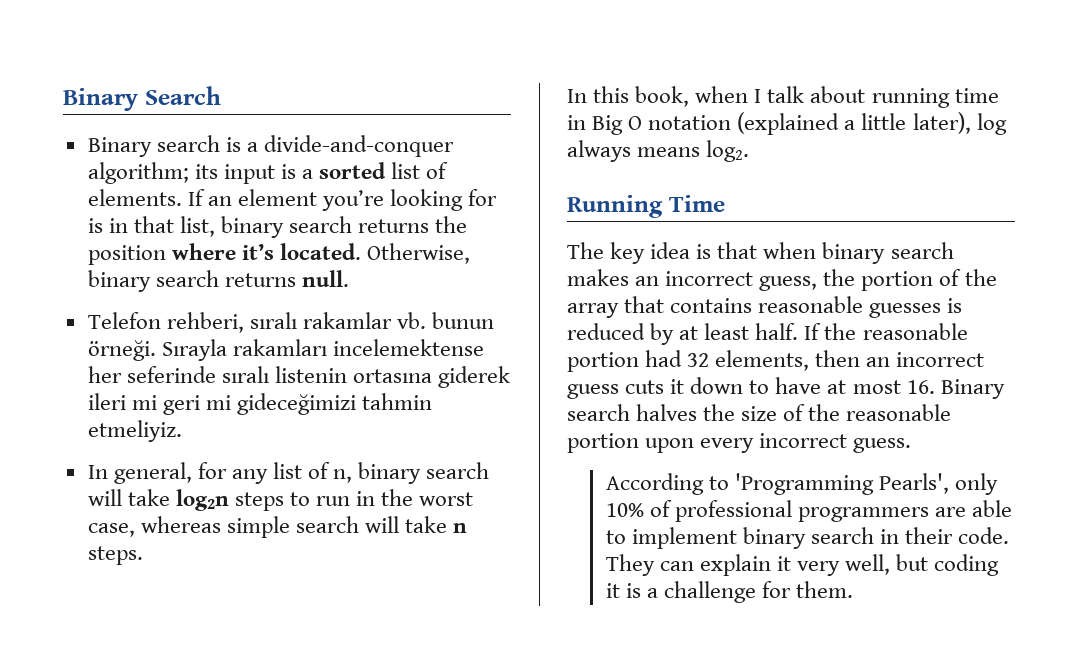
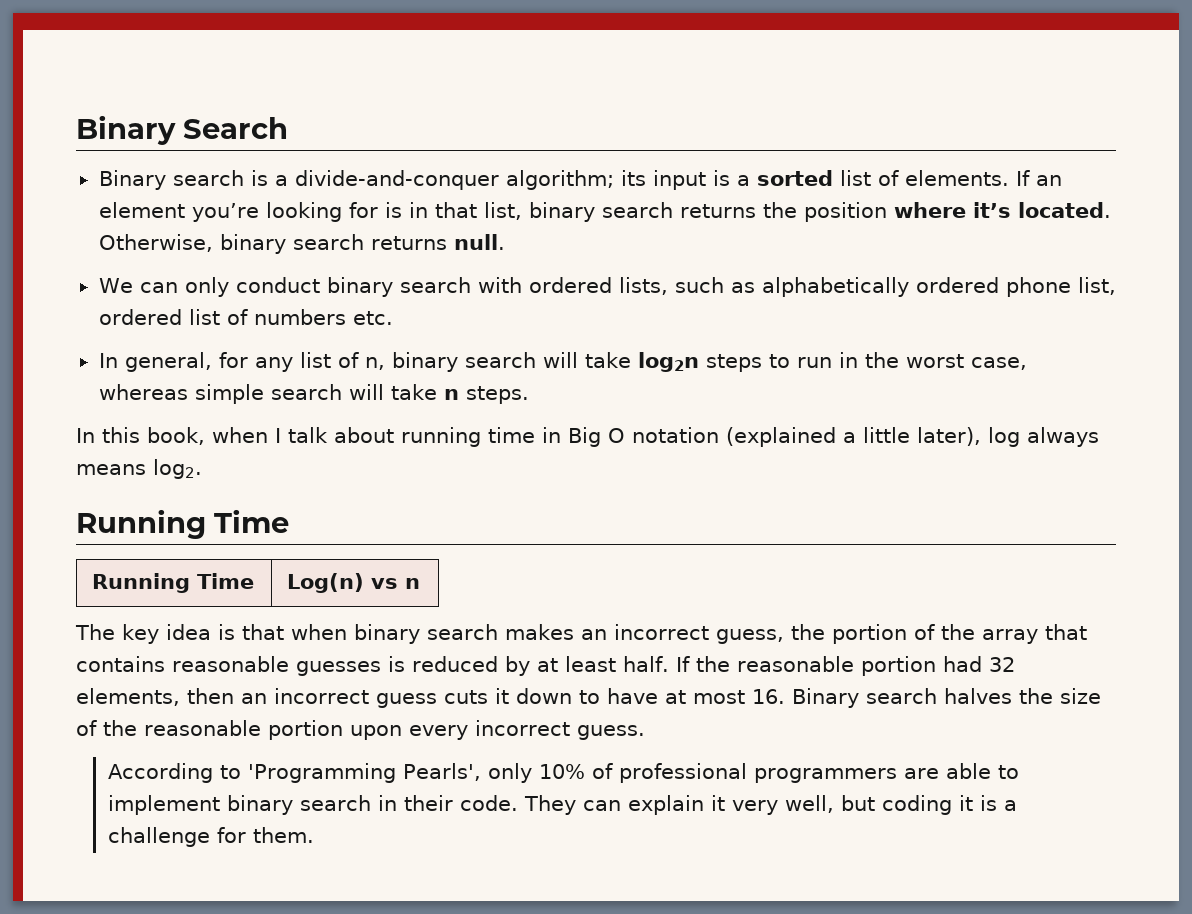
[87,312,495,333] [87,339,484,361] [87,366,511,388] [87,393,433,415] [87,420,182,442] Telefon rehberi, sıralı rakamlar vb. bunun örneği. Sırayla rakamları incelemektense her seferinde sıralı listenin ortasına giderek ileri mi geri mi gideceğimizi tahmin etmeliyiz. -> [98,277,1116,297] [98,309,393,325] We can only conduct binary search with ordered lists, such as alphabetically ordered phone list, ordered list of numbers etc.
(725, 203) none -> [92,573,255,593] [287,573,421,593] // Running Time | Log(n) vs n

